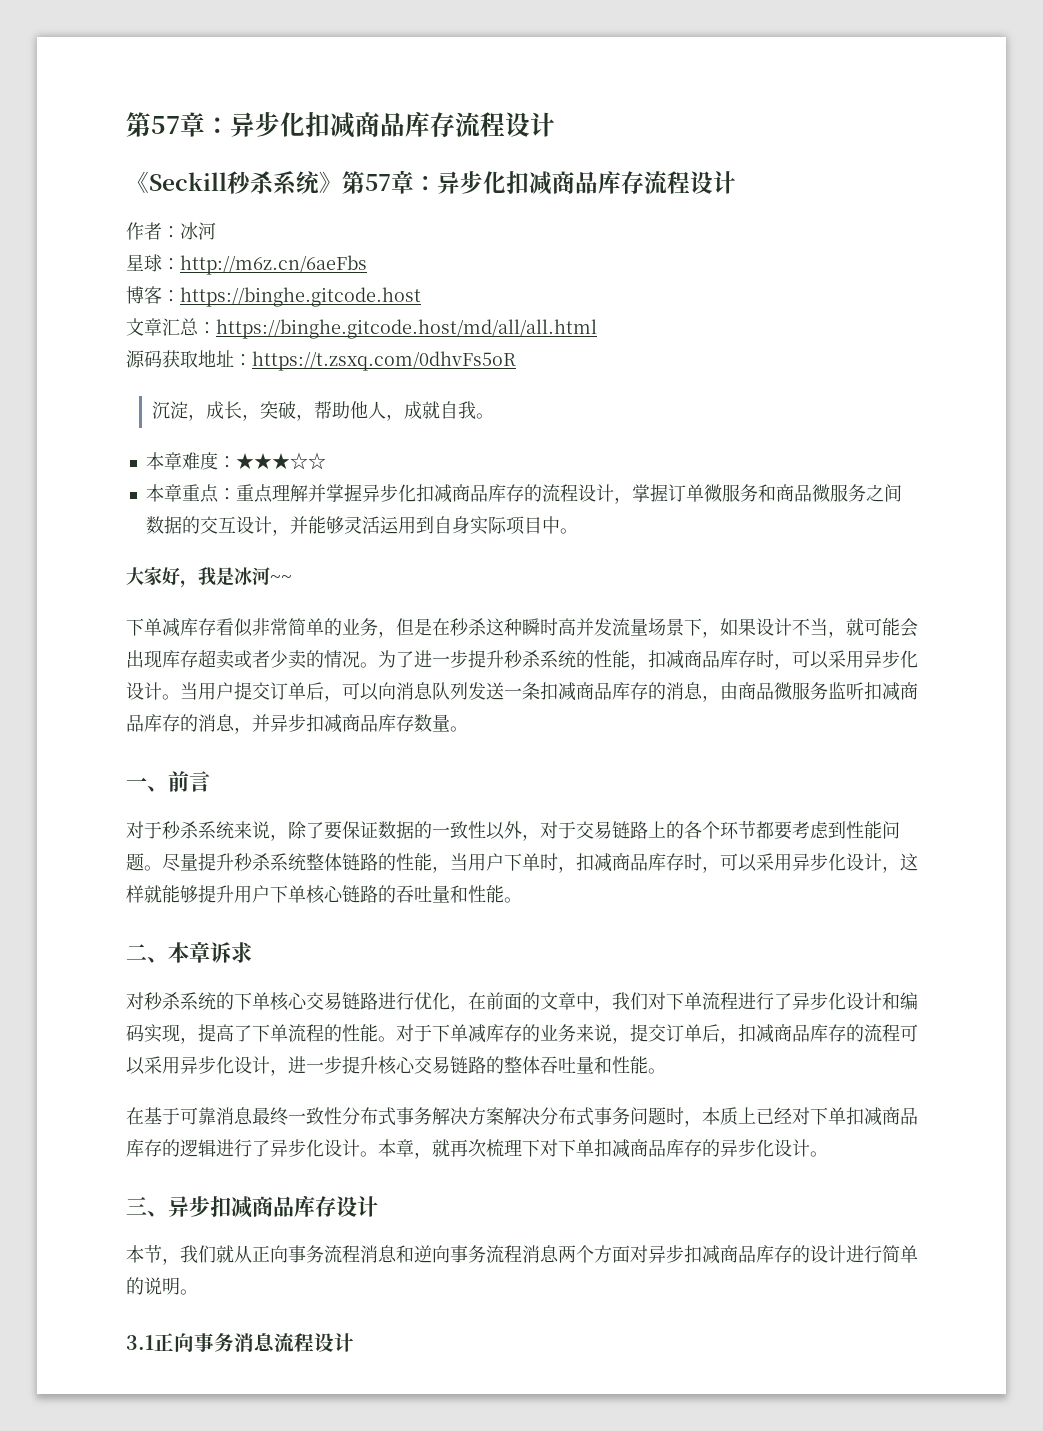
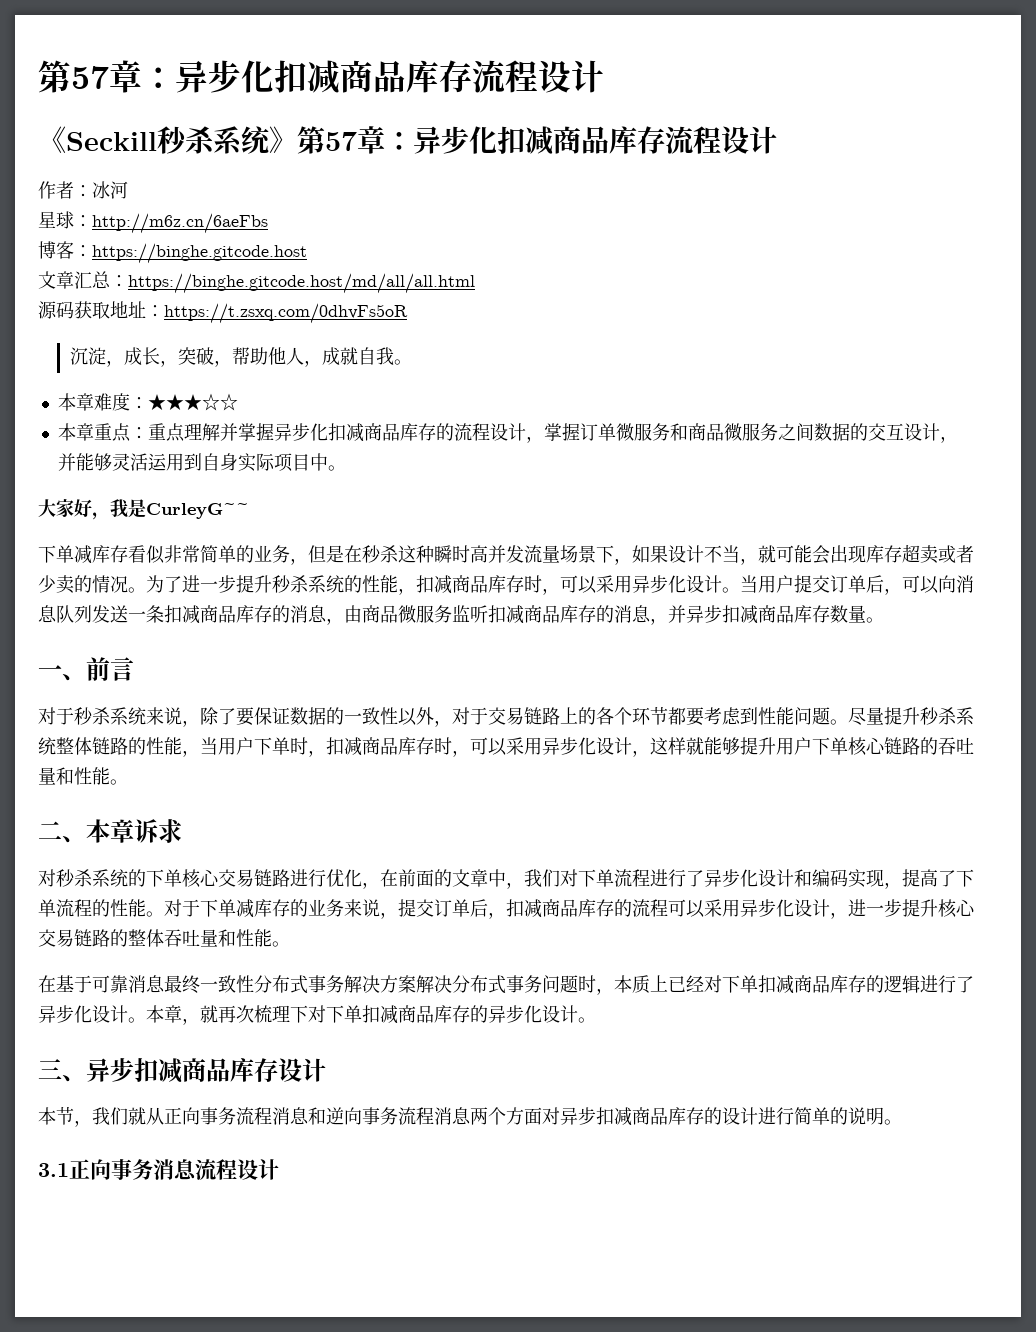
[234,567,292,585] 冰河~~ -> [146,503,249,519] CurleyG~~

